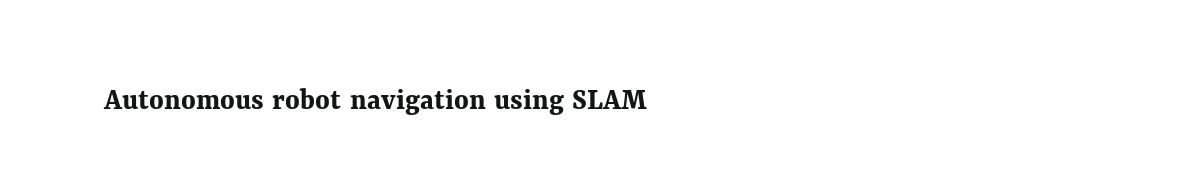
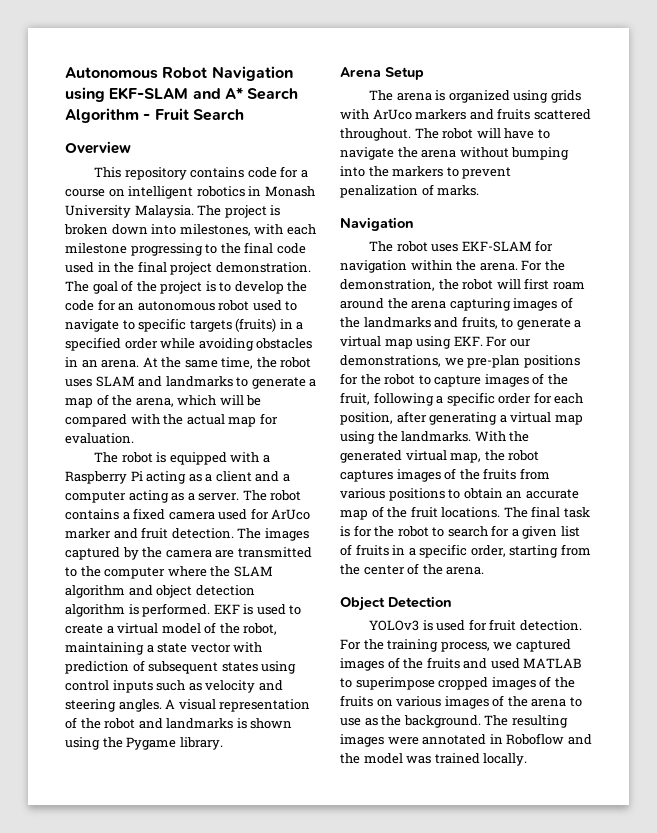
[272,88,648,115] robot navigation using SLAM -> [162,66,293,81] [65,87,299,102] [65,108,244,123] [65,141,131,154] [94,166,308,180] [65,186,315,199] [65,205,281,218] [64,224,316,236] [65,242,306,256] [65,261,311,275] [65,280,308,294] [65,299,298,311] [65,318,304,332] [65,337,313,351] [65,357,312,369] [65,376,317,389] [65,394,262,408] [65,413,278,427] [65,433,134,444] [94,452,270,465] [65,471,290,484] [65,490,302,503] [65,508,311,520] [65,527,309,541] [65,547,312,560] [65,566,273,579] [65,585,255,598] [65,603,302,617] [65,622,278,635] [65,642,263,655] [65,660,297,674] [65,680,283,693] [65,699,311,712] [65,717,293,729] [65,737,223,750] [340,67,424,80] [369,90,581,103] [340,108,591,120] [340,128,550,141] [340,147,570,160] [340,166,512,179] [340,184,480,198] [340,217,414,231] [369,240,554,252] [340,260,565,273] [340,278,585,291] [340,297,573,311] [340,316,582,330] [340,336,531,349] [340,355,580,368] [340,373,568,387] [340,392,584,406] [340,411,583,425] [340,431,530,444] [340,450,540,463] [340,468,550,482] [340,488,579,501] [340,506,590,520] [340,525,580,539] [340,544,591,558] [340,563,485,575] [340,596,452,611] [369,619,582,631] [340,639,571,652] [340,657,583,671] [340,676,575,690] [340,695,582,709] [340,715,568,728] [340,733,592,747] [340,753,528,766] Robot Navigation using EKF-SLAM and A* Search Algorithm - Fruit Search // Overview // This repository contains code for a course on intelligent robotics in Monash University Malaysia. The project is broken down into milestones, with each milestone progressing to the final code used in the final project demonstration. The goal of the project is to develop the code for an autonomous robot used to navigate to specific targets (fruits) in a specified order while avoiding obstacles in an arena. At the same time, the robot uses SLAM and landmarks to generate a map of the arena, which will be compared with the actual map for evaluation. // The robot is equipped with a Raspberry Pi acting as a client and a computer acting as a server. The robot contains a fixed camera used for ArUco marker and fruit detection. The images captured by the camera are transmitted to the computer where the SLAM algorithm and object detection algorithm is performed. EKF is used to create a virtual model of the robot, maintaining a state vector with prediction of subsequent states using control inputs such as velocity and steering angles. A visual representation of the robot and landmarks is shown using the Pygame library. // Arena Setup // The arena is organized using grids with ArUco markers and fruits scattered throughout. The robot will have to navigate the arena without bumping into the markers to prevent penalization of marks. // Navigation // The robot uses EKF-SLAM for navigation within the arena. For the demonstration, the robot will first roam around the arena capturing images of the landmarks and fruits, to generate a virtual map using EKF. For our demonstrations, we pre-plan positions for the robot to capture images of the fruit, following a specific order for each position, after generating a virtual map using the landmarks. With the generated virtual map, the robot captures images of the fruits from various positions to obtain an accurate map of the fruit locations. The final task is for the robot to search for a given list of fruits in a specific order, starting from the center of the arena. // Object Detection // YOLOv3 is used for fruit detection. For the training process, we captured images of the fruits and used MATLAB to superimpose cropped images of the fruits on various images of the arena to use as the background. The resulting images were annotated in Roboflow and the model was trained locally.

